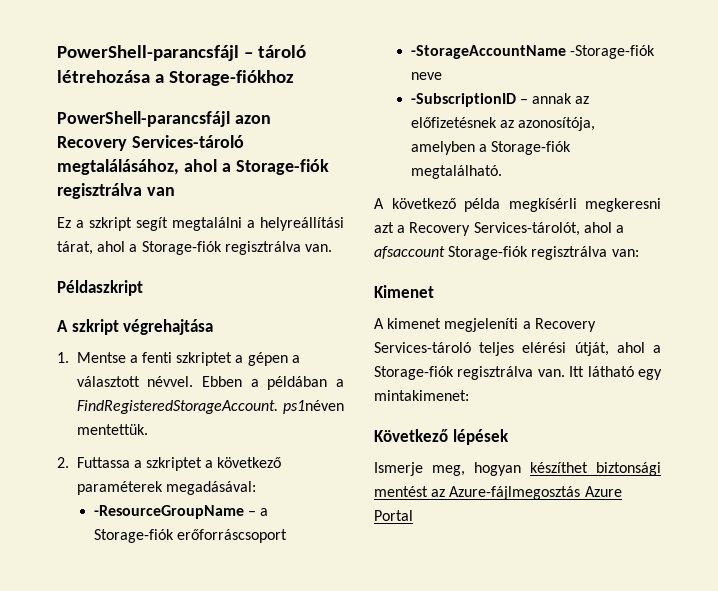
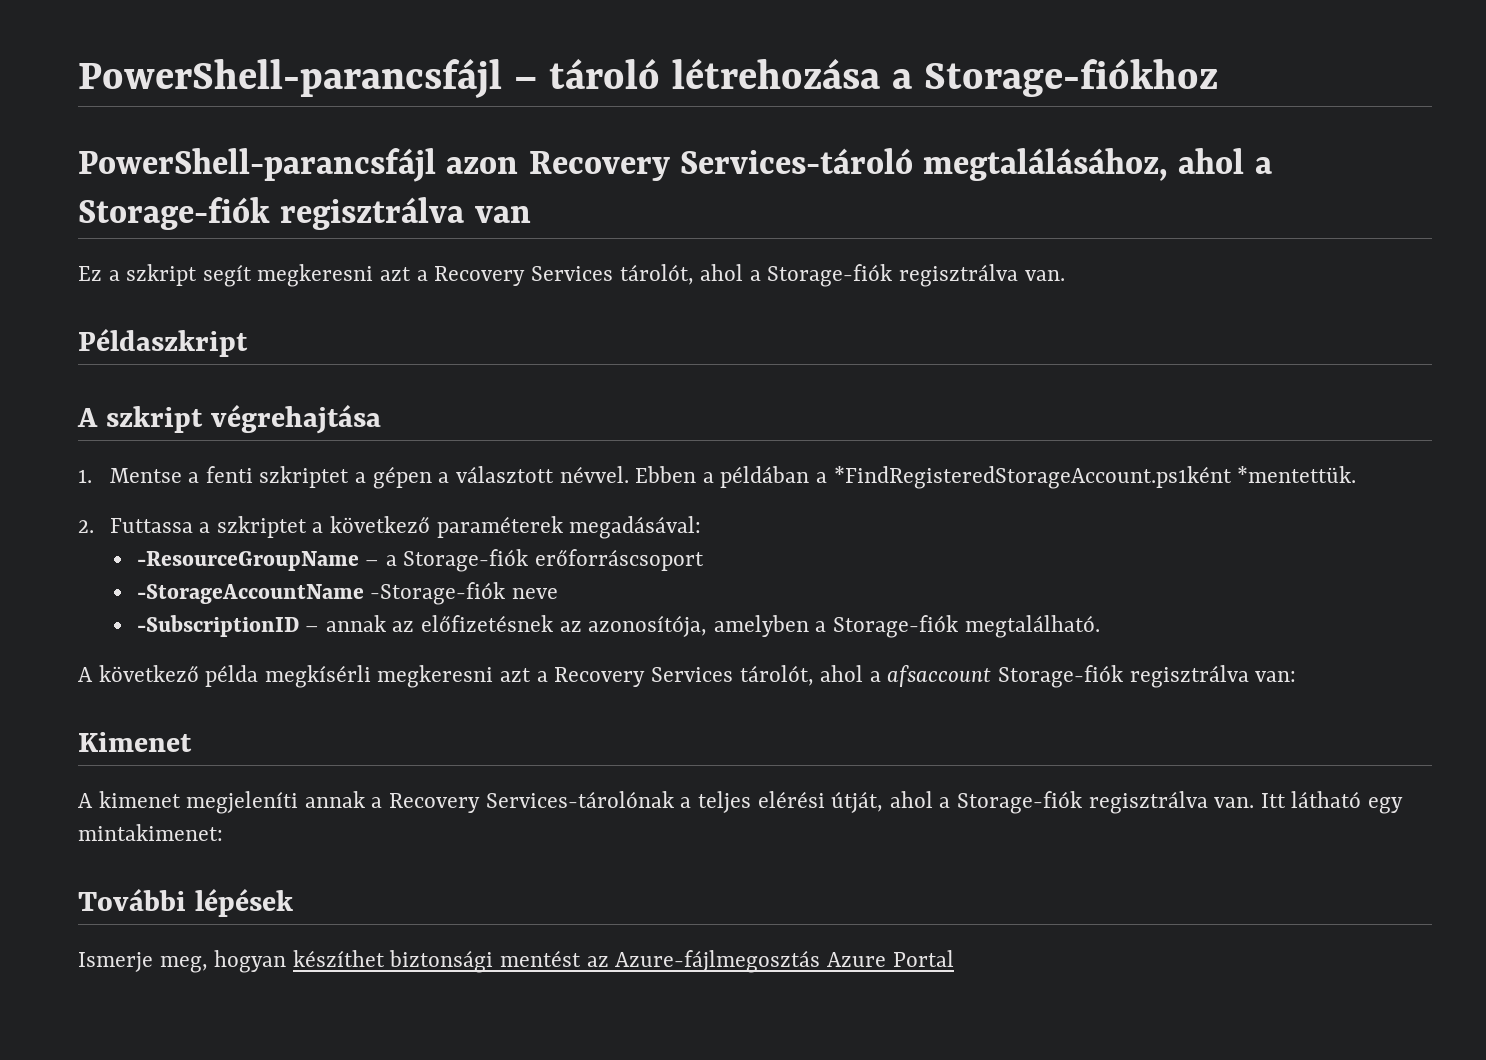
[172,217,344,231] [57,241,93,255] megtalálni a helyreállítási tárat, -> [257,264,694,287] megkeresni azt a Recovery Services tárolót,
[76,400,344,414] [76,424,148,435] FindRegisteredStorageAccount. ps1néven mentettük. -> [833,466,1357,489] *FindRegisteredStorageAccount.ps1ként *mentettük.
[473,222,580,236] Services-tárolót, -> [650,665,814,686] Services tárolót,
[522,318,596,332] [374,342,471,353] a Recovery Services-tároló -> [304,791,692,813] annak a Recovery Services-tárolónak a
[374,429,448,442] Következő -> [78,888,186,911] További

